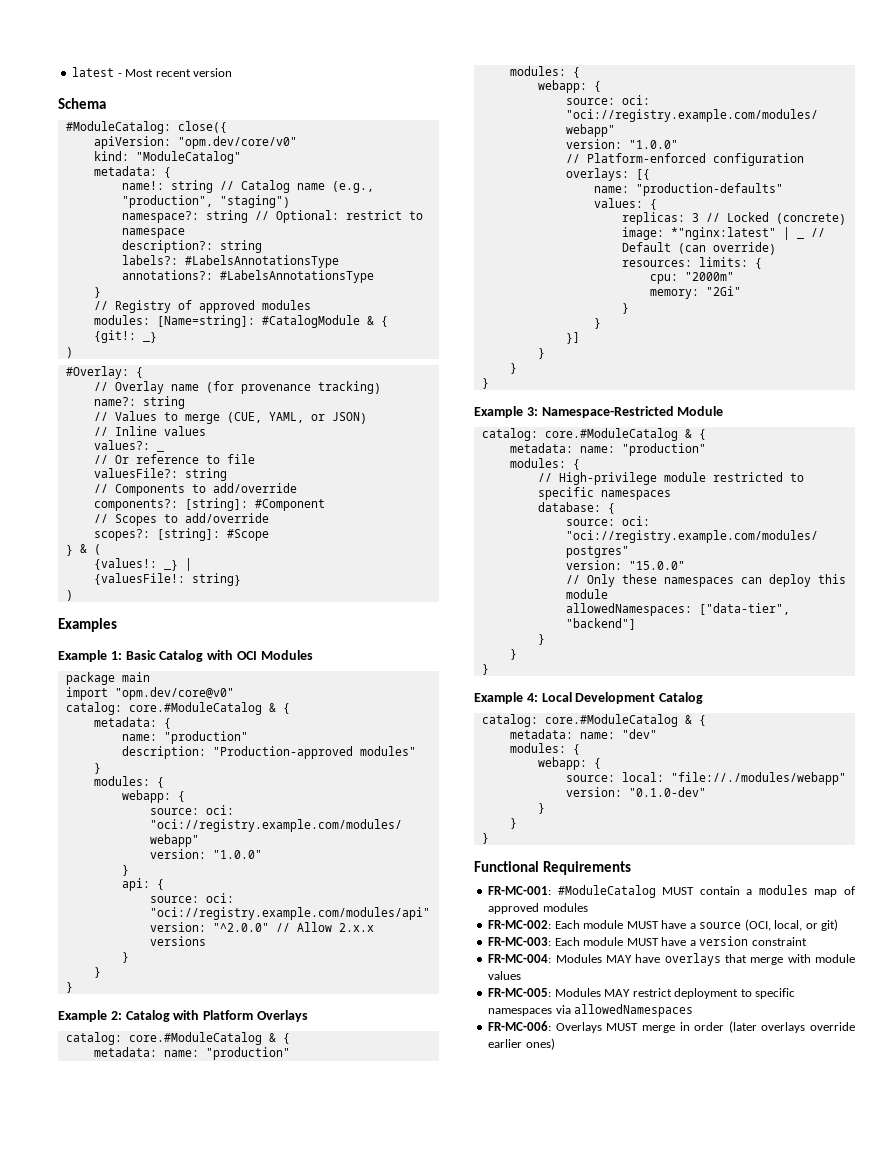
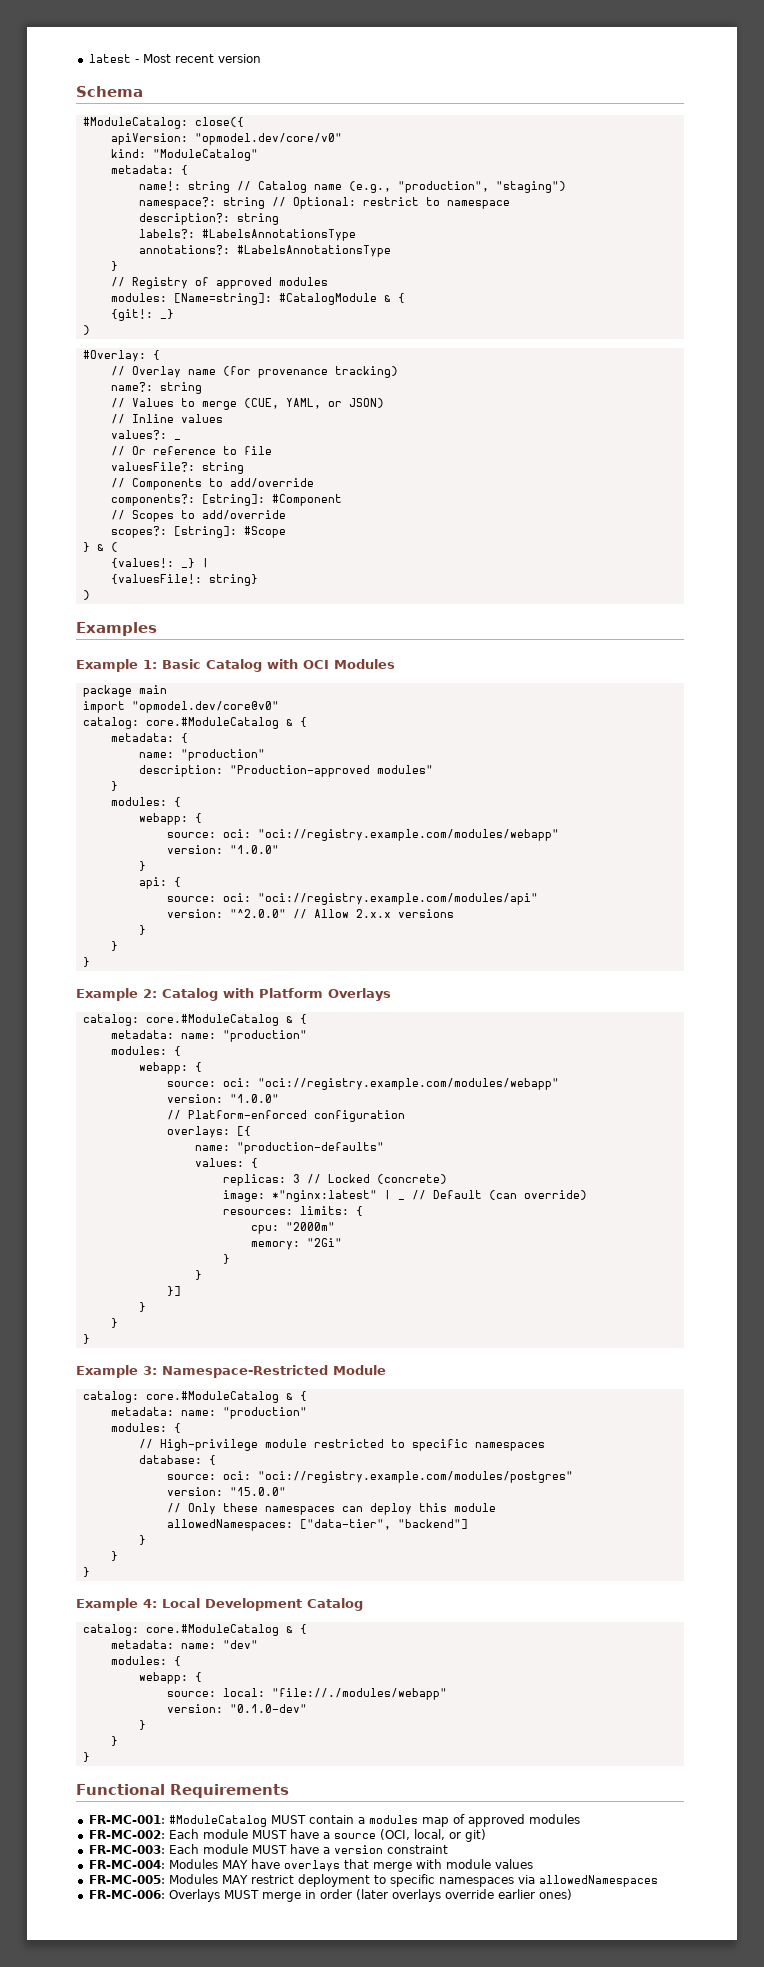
[177,136,297,149] "opm.dev/core/v0" -> [194,133,342,145] "opmodel.dev/core/v0"
[114,687,234,700] "opm.dev/core@v0" -> [131,701,279,713] "opmodel.dev/core@v0"

